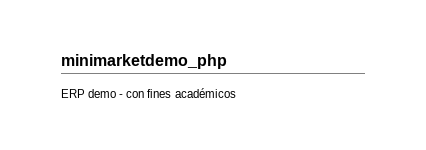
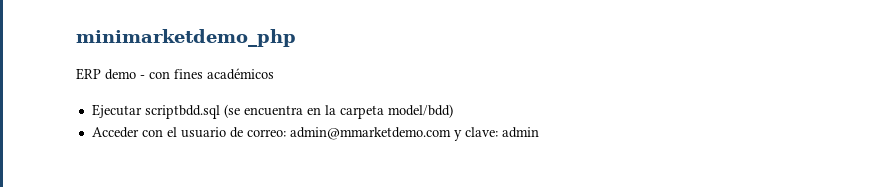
(236, 93) none -> [91,104,453,119] [91,127,539,141] // Ejecutar scriptbdd.sql (se encuentra en la carpeta model/bdd) // Acceder con el usuario de correo: admin@mmarketdemo.com y clave: admin

